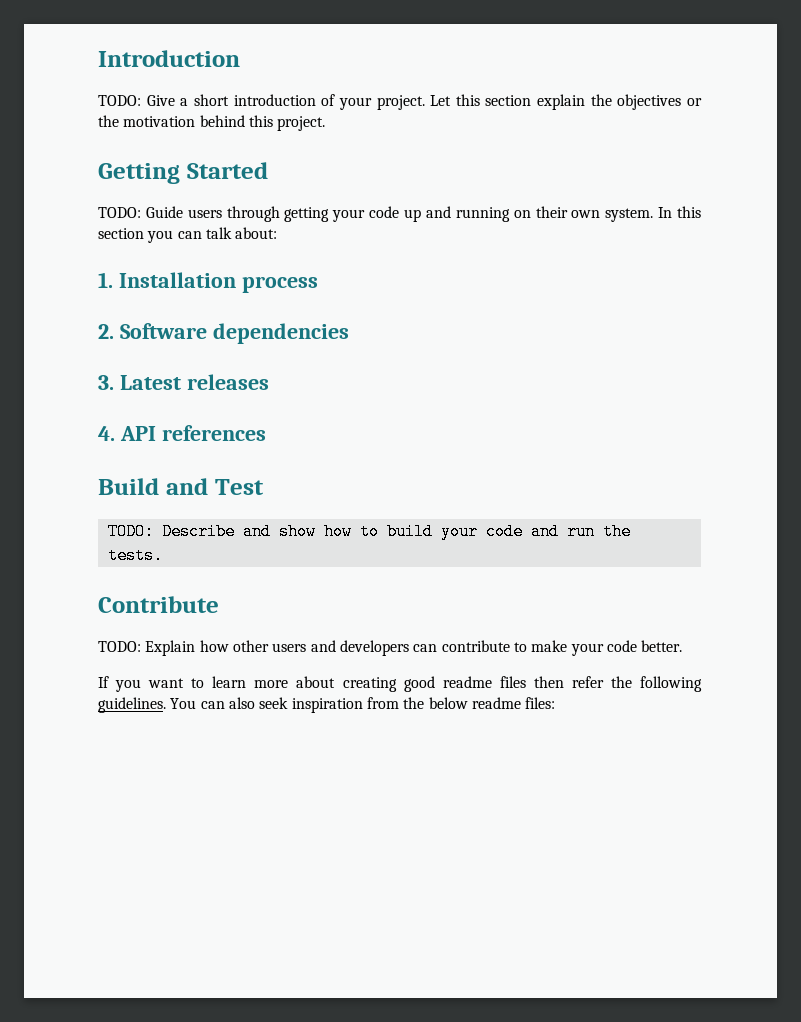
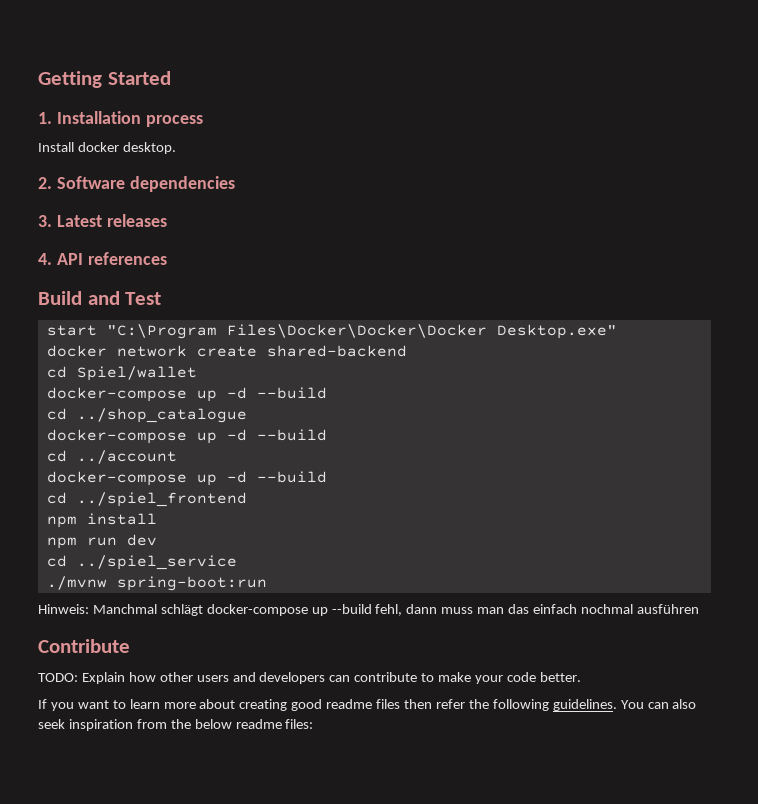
[98,50,240,67] [98,94,702,110] [98,115,326,131] [98,162,268,184] [98,206,702,222] [98,227,278,243] Introduction // TODO: Give a short introduction of your project. Let this section explain the objectives or the motivation behind this project. // Getting Started // TODO: Guide users through getting your code up and running on their own system. In this section you can talk about: -> [38,71,171,88] Getting Started
(318, 284) none -> [38,142,176,154] // Install docker desktop.
[107,523,631,540] [107,547,163,564] TODO: Describe and show how to build your code and run the tests. -> [46,324,617,339] [46,345,407,357] [46,366,197,381] [46,387,327,402] [46,408,247,423] [46,429,327,444] [46,450,177,464] [46,471,327,486] [46,492,247,507] [46,513,157,528] [46,534,157,549] [46,555,237,570] [46,576,267,591] [38,604,699,616] start "C:\Program Files\Docker\Docker\Docker Desktop.exe" // docker network create shared-backend // cd Spiel/wallet // docker-compose up -d --build // cd ../shop_catalogue // docker-compose up -d --build // cd ../account // docker-compose up -d --build // cd ../spiel_frontend // npm install // npm run dev // cd ../spiel_service // ./mvnw spring-boot:run // Hinweis: Manchmal schlägt docker-compose up --build fehl, dann muss man das einfach nochmal ausführen

